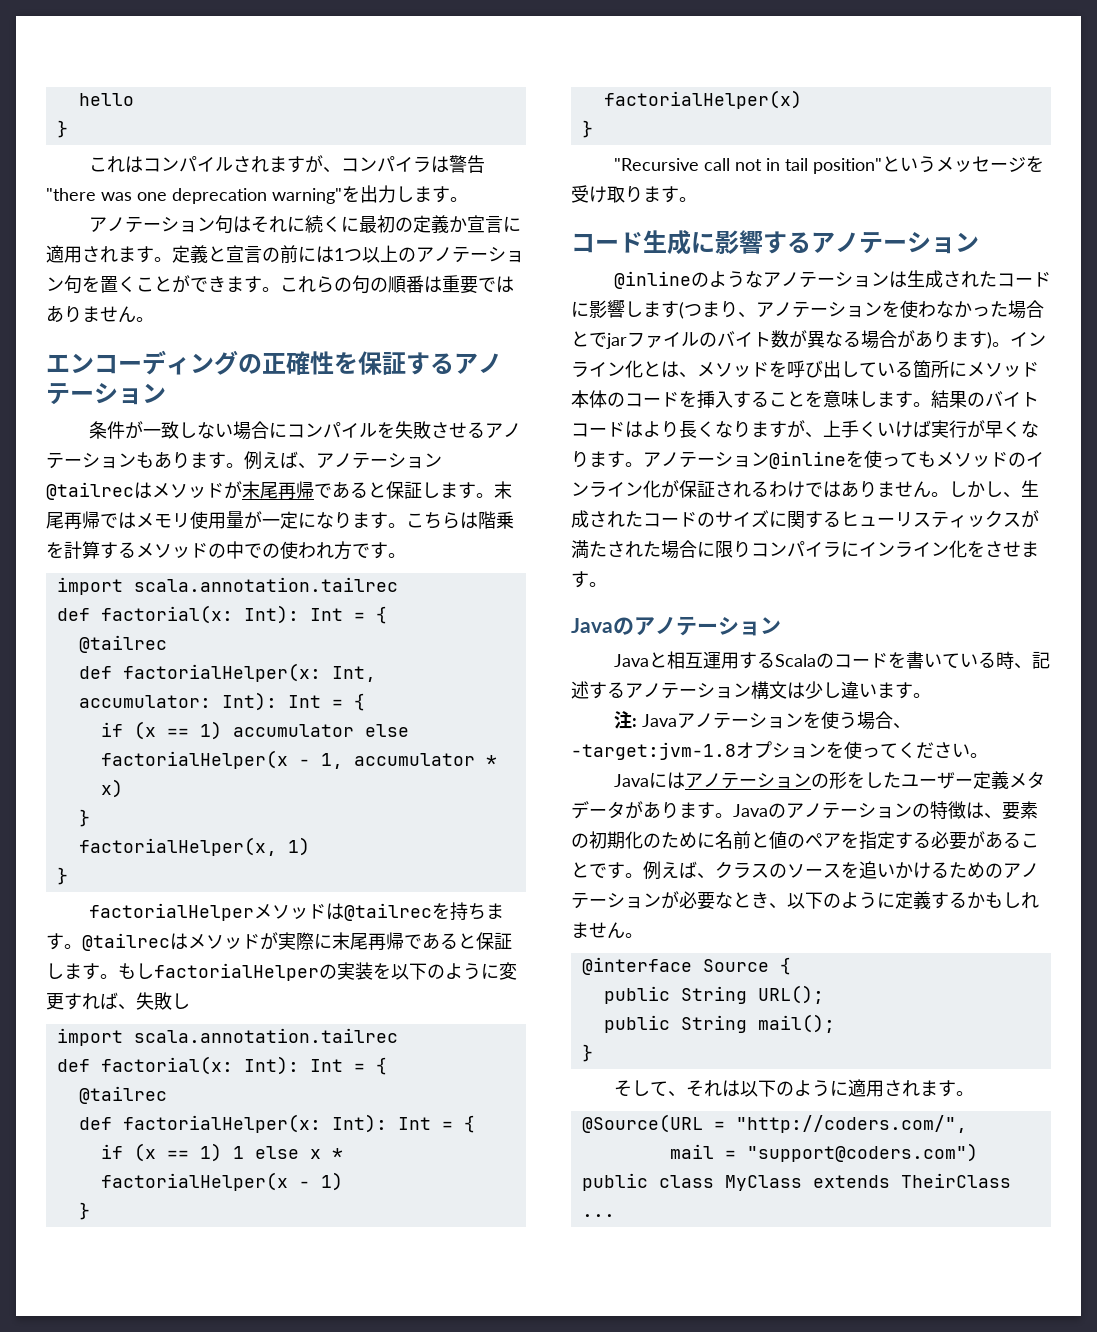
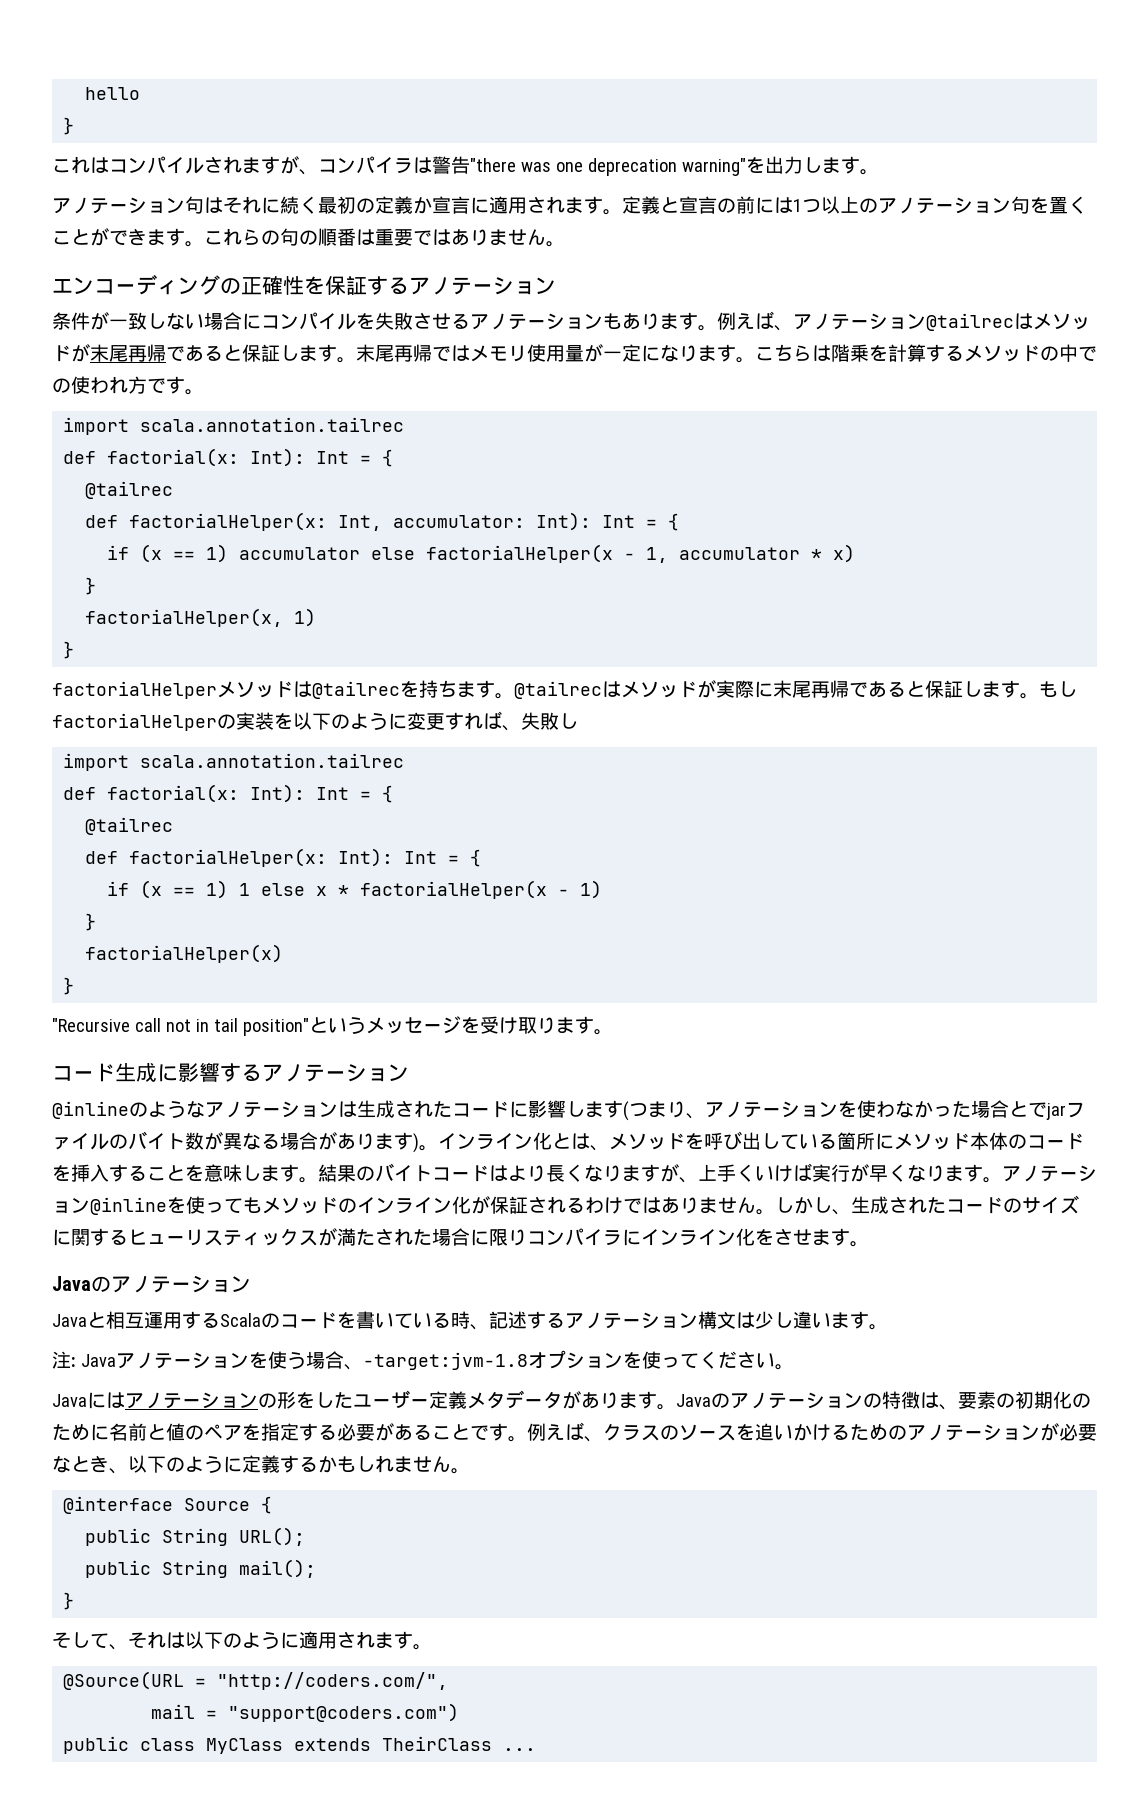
[340,216,359,232] に -> (318, 205) none

